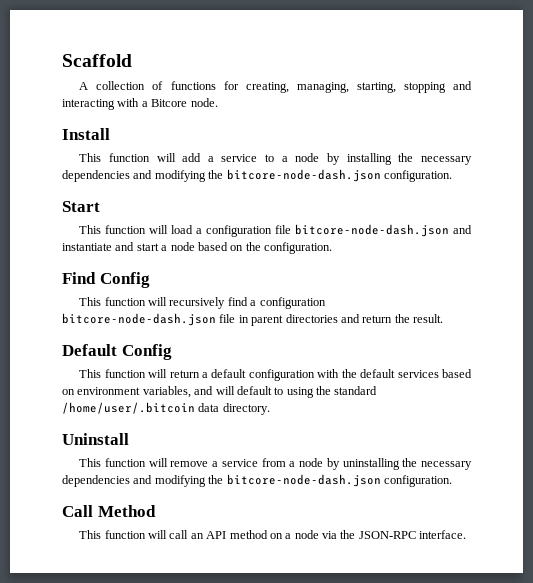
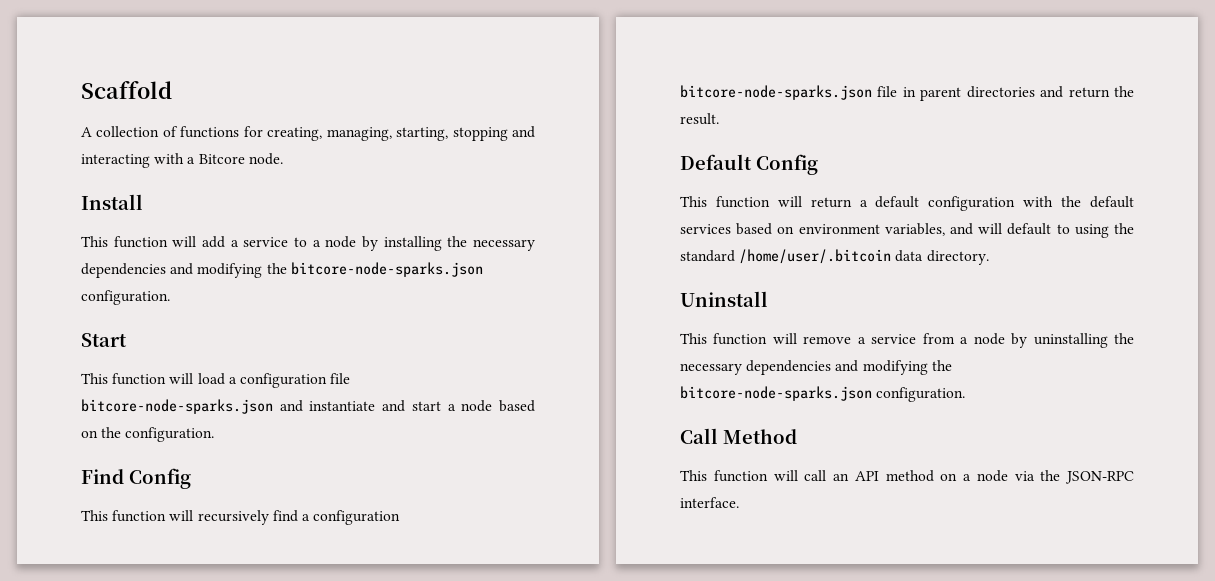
[226,169,381,182] bitcore-node-dash.json -> [290,262,483,277] bitcore-node-sparks.json
[295,224,450,237] bitcore-node-dash.json -> [81,399,273,414] bitcore-node-sparks.json
[62,313,216,326] bitcore-node-dash.json -> [680,85,872,100] bitcore-node-sparks.json
[226,474,381,487] bitcore-node-dash.json -> [680,386,872,401] bitcore-node-sparks.json

